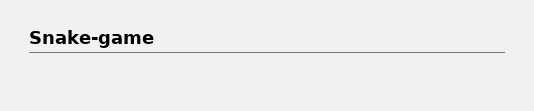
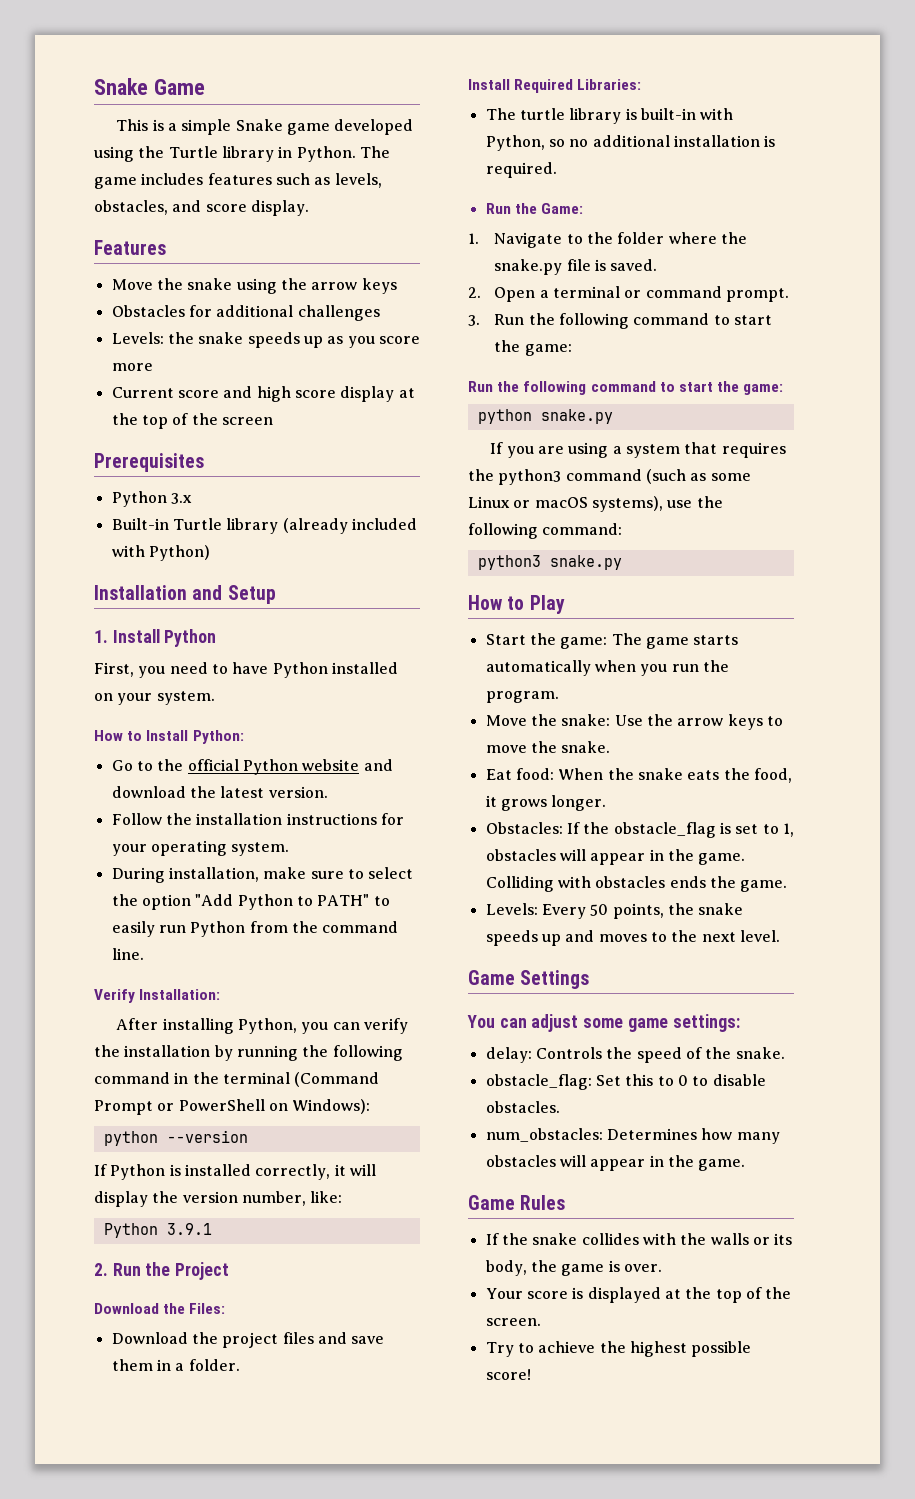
[29,30,154,48] Snake-game -> [94,78,205,95] [116,119,414,135] [94,146,390,162] [94,173,382,189] [94,200,309,216] [94,240,166,255] [111,278,397,294] [111,305,380,321] [111,332,420,348] [111,363,153,371] [111,386,415,402] [111,413,273,429] [94,453,204,472] [111,491,192,507] [111,518,417,534] [111,545,210,561] [94,585,276,604] [94,629,217,647] [94,662,398,678] [94,691,215,705] [94,730,244,744] [111,759,393,775] [111,786,328,798] [111,813,404,825] [111,840,290,856] [111,867,414,883] [111,894,390,910] [111,921,399,937] [111,948,144,960] [94,989,221,1003] [116,1018,408,1034] [94,1045,403,1061] [94,1072,380,1087] [94,1099,371,1115] [103,1130,248,1146] [94,1164,376,1180] [94,1191,343,1207] [103,1223,212,1238] [94,1262,230,1280] [94,1303,226,1314] [111,1332,385,1348] [111,1359,240,1371] [468,79,642,93] [485,108,734,124] [485,135,776,151] [485,162,557,178] [485,203,583,214] [468,232,747,248] [494,259,658,275] [468,286,789,302] [468,313,772,329] [494,340,572,356] [468,381,784,395] [477,409,613,424] [490,442,786,458] [468,469,751,485] [468,496,723,512] [468,523,623,539] [477,555,622,570] [468,595,565,614] [485,633,739,649] [485,660,729,676] [485,691,559,703] [485,714,783,730] [485,741,611,753] [485,768,792,783] [485,795,607,811] [485,822,794,838] [485,849,746,865] [485,876,788,892] [485,903,744,919] [485,930,780,946] [468,970,590,989] [467,1014,740,1032] [485,1047,785,1063] [485,1074,766,1090] [485,1101,560,1113] [485,1128,780,1144] [485,1155,746,1171] [468,1195,566,1210] [485,1233,793,1245] [485,1260,662,1276] [485,1287,792,1303] [485,1318,541,1326] [485,1341,752,1357] [485,1369,531,1380] Snake Game // This is a simple Snake game developed using the Turtle library in Python. The game includes features such as levels, obstacles, and score display. // Features // Move the snake using the arrow keys // Obstacles for additional challenges // Levels: the snake speeds up as you score more // Current score and high score display at the top of the screen // Prerequisites // Python 3.x // Built-in Turtle library (already included with Python) // Installation and Setup // 1. Install Python // First, you need to have Python installed on your system. // How to Install Python: // Go to the official Python website and download the latest version. // Follow the installation instructions for your operating system. // During installation, make sure to select the option "Add Python to PATH" to easily run Python from the command line. // Verify Installation: // After installing Python, you can verify the installation by running the following command in the terminal (Command Prompt or PowerShell on Windows): // python --version // If Python is installed correctly, it will display the version number, like: // Python 3.9.1 // 2. Run the Project // Download the Files: // Download the project files and save them in a folder. // Install Required Libraries: // The turtle library is built-in with Python, so no additional installation is required. // Run the Game: // 1. Navigate to the folder where the snake.py file is saved. // 2. Open a terminal or command prompt. // 3. Run the following command to start the game: // Run the following command to start the game: // python snake.py // If you are using a system that requires the python3 command (such as some Linux or macOS systems), use the following command: // python3 snake.py // How to Play // Start the game: The game starts automatically when you run the program. // Move the snake: Use the arrow keys to move the snake. // Eat food: When the snake eats the food, it grows longer. // Obstacles: If the obstacle_flag is set to 1, obstacles will appear in the game. Colliding with obstacles ends the game. // Levels: Every 50 points, the snake speeds up and moves to the next level. // Game Settings // You can adjust some game settings: // delay: Controls the speed of the snake. // obstacle_flag: Set this to 0 to disable obstacles. // num_obstacles: Determines how many obstacles will appear in the game. // Game Rules // If the snake collides with the walls or its body, the game is over. // Your score is displayed at the top of the screen. // Try to achieve the highest possible score!

